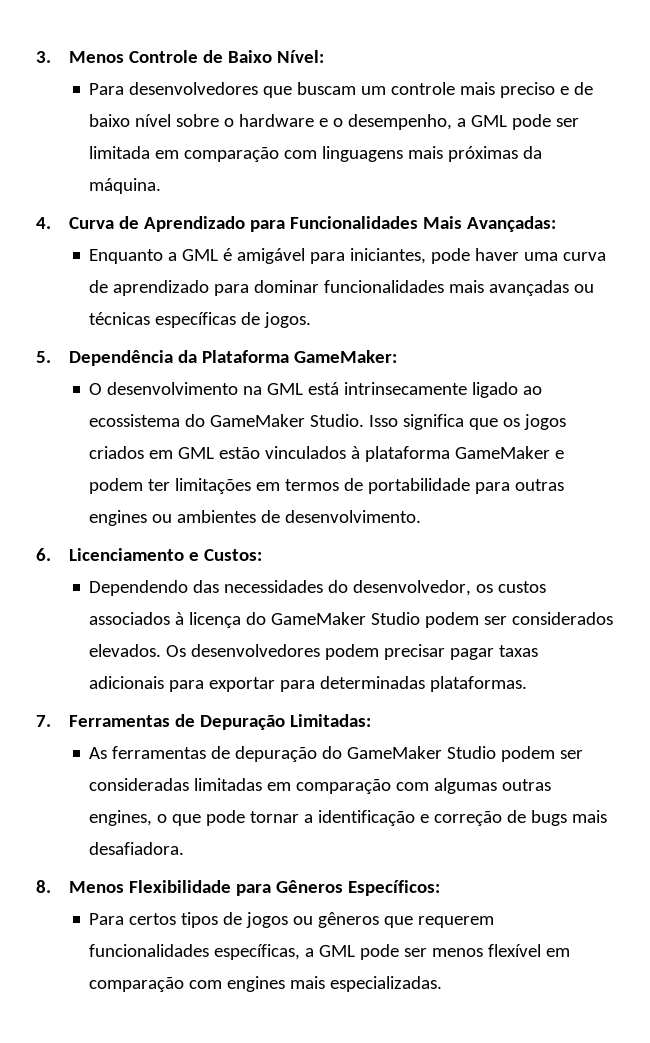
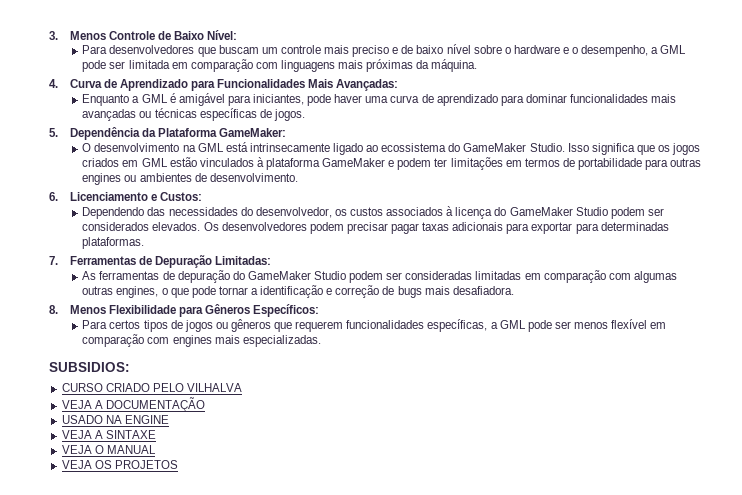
(443, 984) none -> [49,362,130,372] [61,383,242,392] [61,397,205,412] [61,415,169,424] [61,430,156,439] [61,445,156,454] [61,460,178,469] // SUBSIDIOS: // CURSO CRIADO PELO VILHALVA // VEJA A DOCUMENTAÇÃO // USADO NA ENGINE // VEJA A SINTAXE // VEJA O MANUAL // VEJA OS PROJETOS

